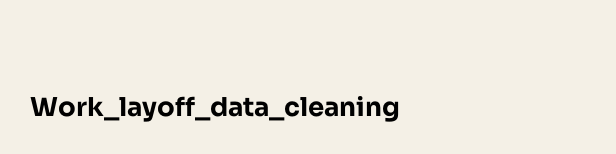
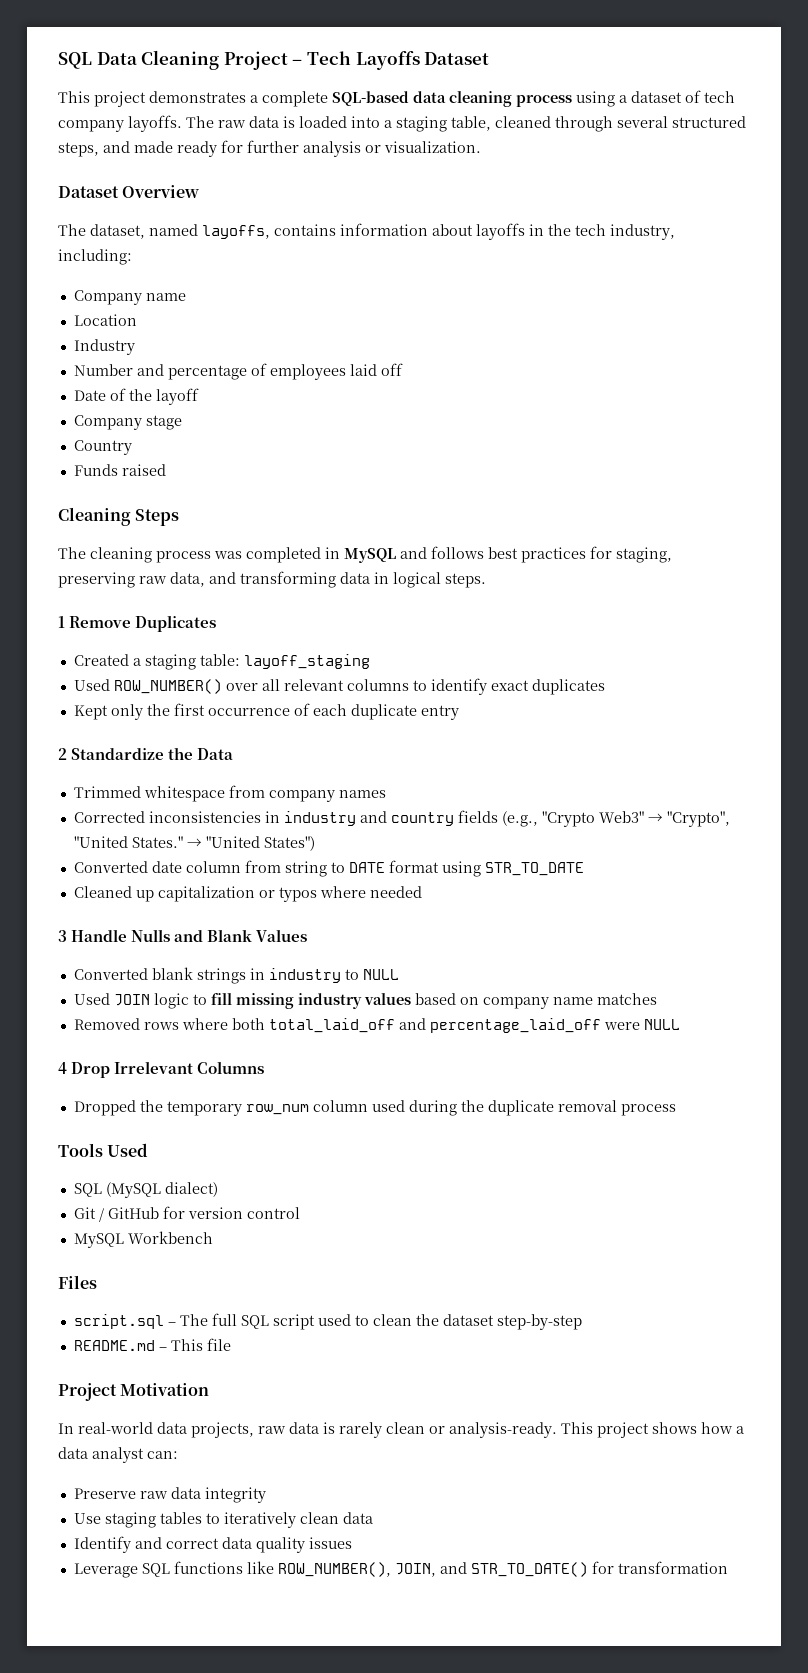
[30,96,400,122] Work_layoff_data_cleaning -> [58,50,490,70] [58,90,735,107] [58,115,746,132] [58,140,481,157] [58,185,200,198] [58,223,675,240] [58,249,132,265] [73,290,186,305] [73,314,137,326] [73,339,135,355] [73,363,403,380] [73,388,199,405] [73,415,182,430] [73,440,132,455] [73,464,166,476] [58,507,180,526] [58,546,672,563] [58,571,486,588] [58,615,217,632] [73,654,370,670] [73,678,605,695] [73,703,459,720] [58,747,234,760] [73,785,386,802] [73,810,730,827] [73,836,315,851] [73,860,584,877] [73,886,422,902] [58,929,308,942] [73,967,399,984] [73,993,657,1009] [73,1018,680,1033] [58,1061,265,1078] [73,1100,676,1116] [58,1143,149,1157] [73,1182,218,1198] [73,1206,300,1222] [73,1231,213,1248] [58,1275,97,1289] [73,1313,582,1330] [73,1338,231,1351] [58,1383,210,1401] [58,1422,744,1438] [58,1447,178,1463] [73,1487,266,1503] [73,1512,373,1528] [73,1536,352,1553] [73,1561,728,1578] SQL Data Cleaning Project – Tech Layoffs Dataset // This project demonstrates a complete SQL-based data cleaning process using a dataset of tech company layoffs. The raw data is loaded into a staging table, cleaned through several structured steps, and made ready for further analysis or visualization. // Dataset Overview // The dataset, named layoffs, contains information about layoffs in the tech industry, including: // Company name // Location // Industry // Number and percentage of employees laid off // Date of the layoff // Company stage // Country // Funds raised // Cleaning Steps // The cleaning process was completed in MySQL and follows best practices for staging, preserving raw data, and transforming data in logical steps. // 1 Remove Duplicates // Created a staging table: layoff_staging // Used ROW_NUMBER() over all relevant columns to identify exact duplicates // Kept only the first occurrence of each duplicate entry // 2 Standardize the Data // Trimmed whitespace from company names // Corrected inconsistencies in industry and country fields (e.g., "Crypto Web3" → "Crypto", "United States." → "United States") // Converted date column from string to DATE format using STR_TO_DATE // Cleaned up capitalization or typos where needed // 3 Handle Nulls and Blank Values // Converted blank strings in industry to NULL // Used JOIN logic to fill missing industry values based on company name matches // Removed rows where both total_laid_off and percentage_laid_off were NULL // 4 Drop Irrelevant Columns // Dropped the temporary row_num column used during the duplicate removal process // Tools Used // SQL (MySQL dialect) // Git / GitHub for version control // MySQL Workbench // Files // script.sql – The full SQL script used to clean the dataset step-by-step // README.md – This file // Project Motivation // In real-world data projects, raw data is rarely clean or analysis-ready. This project shows how a data analyst can: // Preserve raw data integrity // Use staging tables to iteratively clean data // Identify and correct data quality issues // Leverage SQL functions like ROW_NUMBER(), JOIN, and STR_TO_DATE() for transformation

